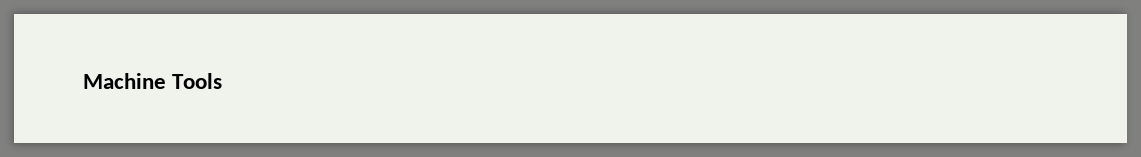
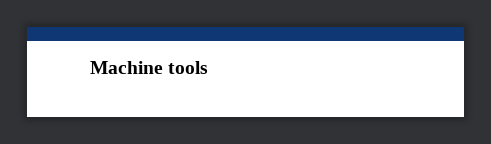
[172,73,223,89] Tools -> [168,61,209,74] tools

